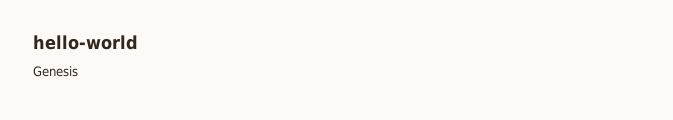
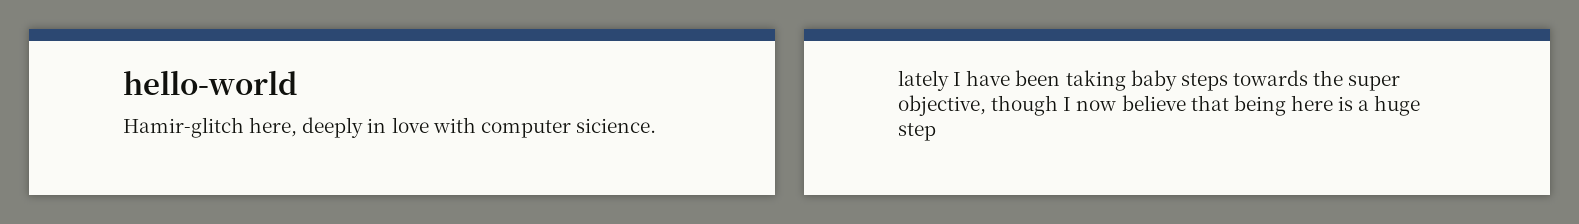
[33,66,78,77] Genesis -> [123,117,656,138] [898,70,1401,91] [898,95,1421,116] [898,123,936,141] Hamir-glitch here, deeply in love with computer sicience. lately I have been taking baby steps towards the super objective, though I now believe that being here is a huge step

